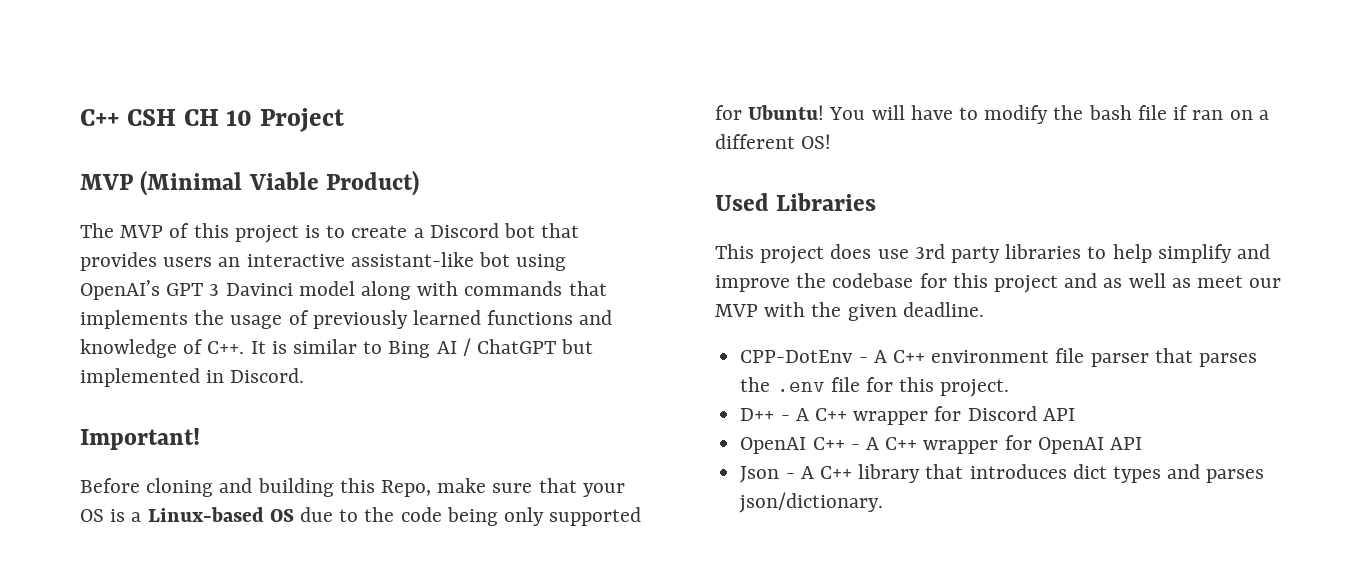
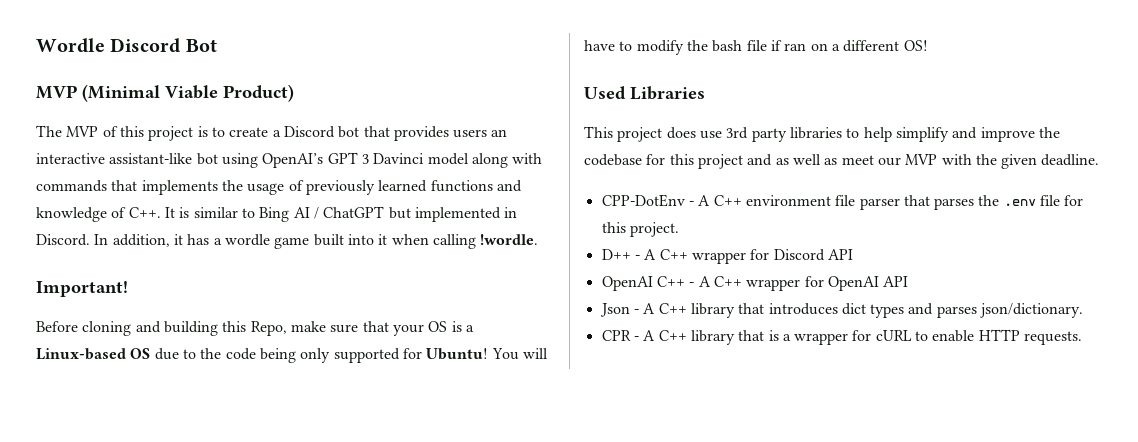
[80,108,345,132] C++ CSH CH 10 Project -> [36,38,217,53] Wordle Discord Bot
(305, 375) none -> [94,234,539,249] In addition, it has a wordle game built into it when calling !wordle.
(884, 502) none -> [601,329,1083,345] // CPR - A C++ library that is a wrapper for cURL to enable HTTP requests.

